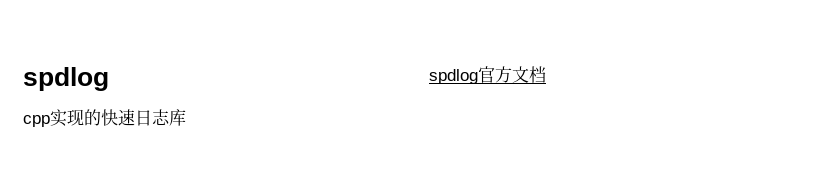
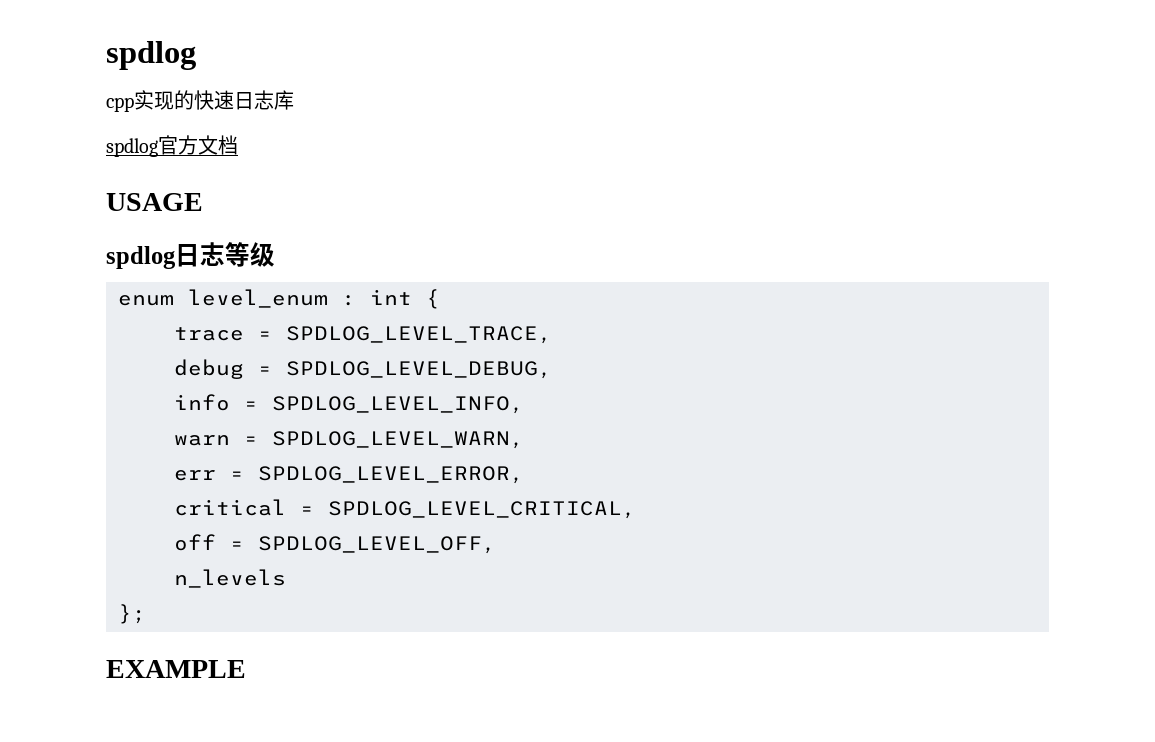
(546, 74) none -> [106,193,203,211] [106,242,275,269] [118,289,440,309] [174,326,552,344] [174,359,552,379] [174,394,524,414] [174,431,524,449] [174,466,524,484] [174,499,636,519] [174,534,496,554] [174,569,286,588] [118,604,146,624] [106,660,246,678] // USAGE // spdlog日志等级 // enum level_enum : int { // trace = SPDLOG_LEVEL_TRACE, // debug = SPDLOG_LEVEL_DEBUG, // info = SPDLOG_LEVEL_INFO, // warn = SPDLOG_LEVEL_WARN, // err = SPDLOG_LEVEL_ERROR, // critical = SPDLOG_LEVEL_CRITICAL, // off = SPDLOG_LEVEL_OFF, // n_levels // }; // EXAMPLE

